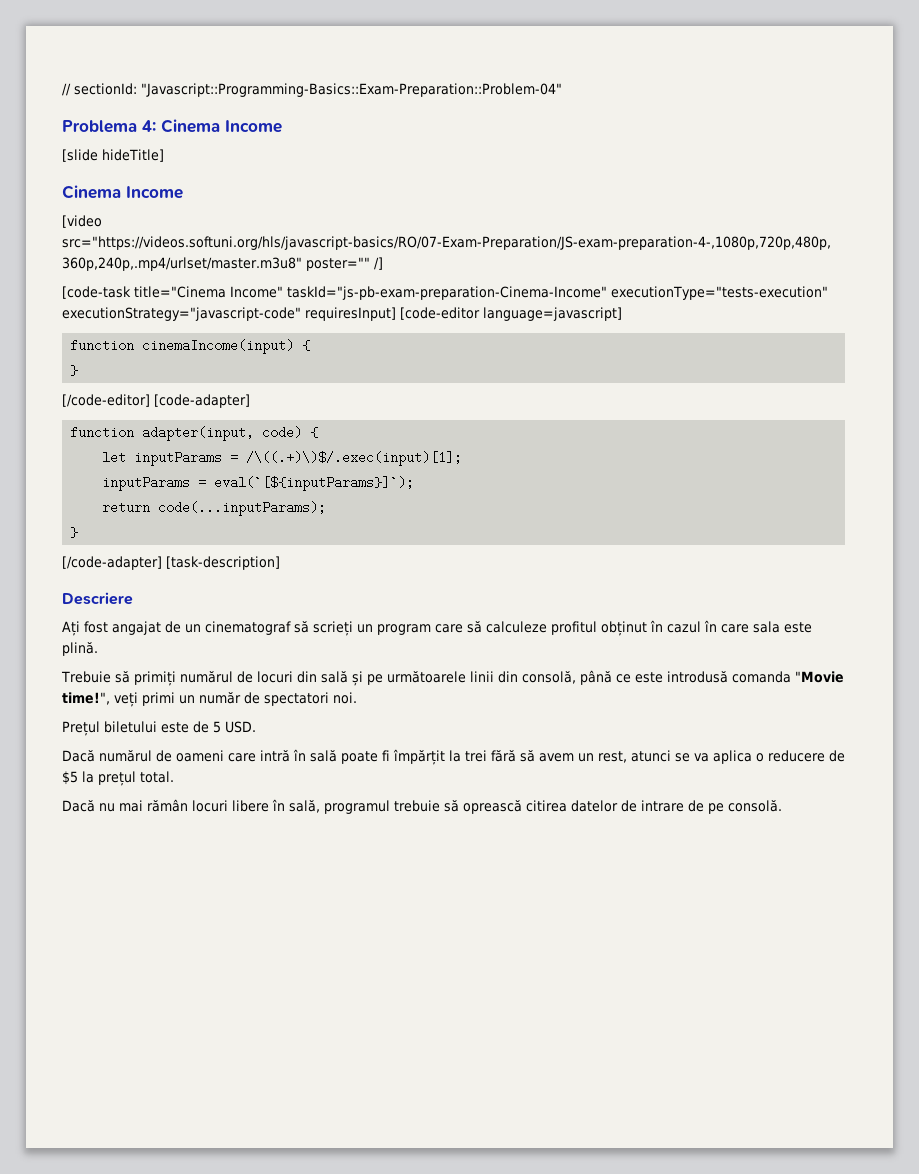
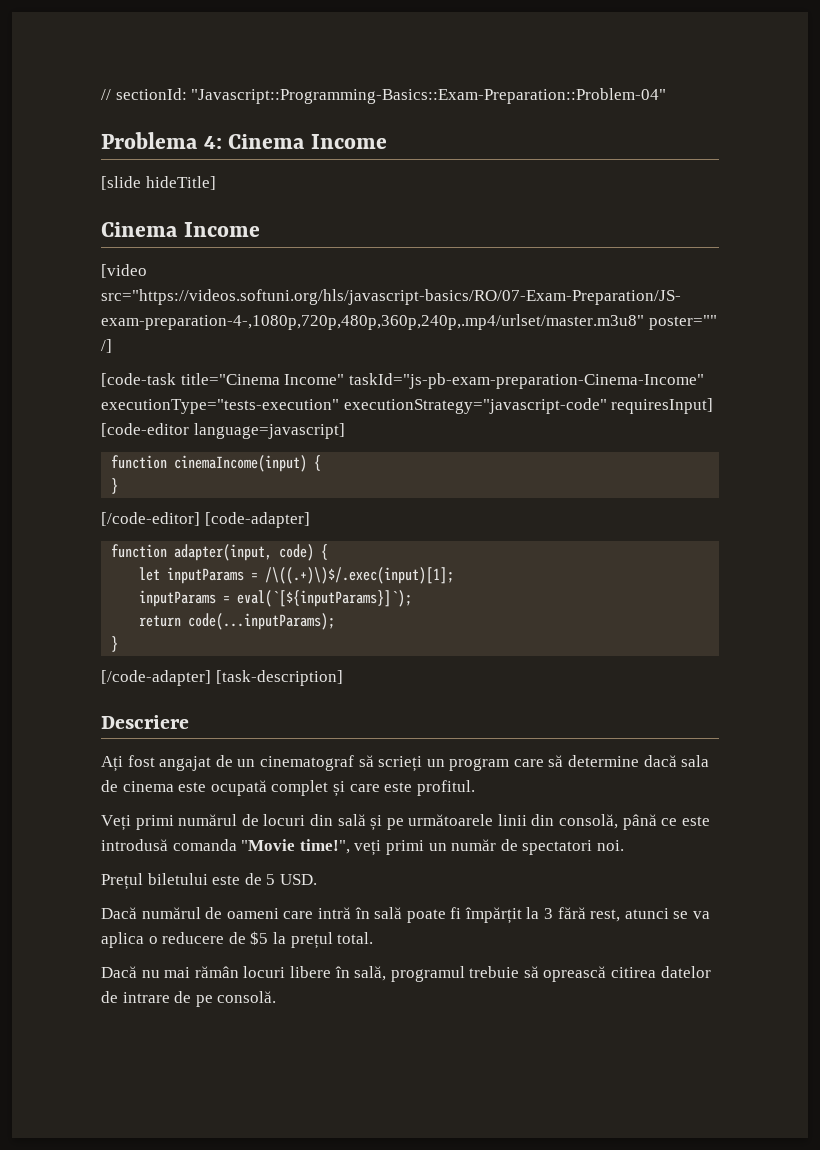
[486,620,812,636] [62,642,98,656] [61,671,176,686] calculeze profitul obținut în cazul în care sala este plină. // Trebuie să primiți -> [568,755,710,767] [101,780,475,797] [101,815,174,831] determine dacă sala de cinema este ocupată complet și care este profitul. // Veți primi
[465,750,594,762] trei fără să avem un -> [544,907,586,919] 3 fără

